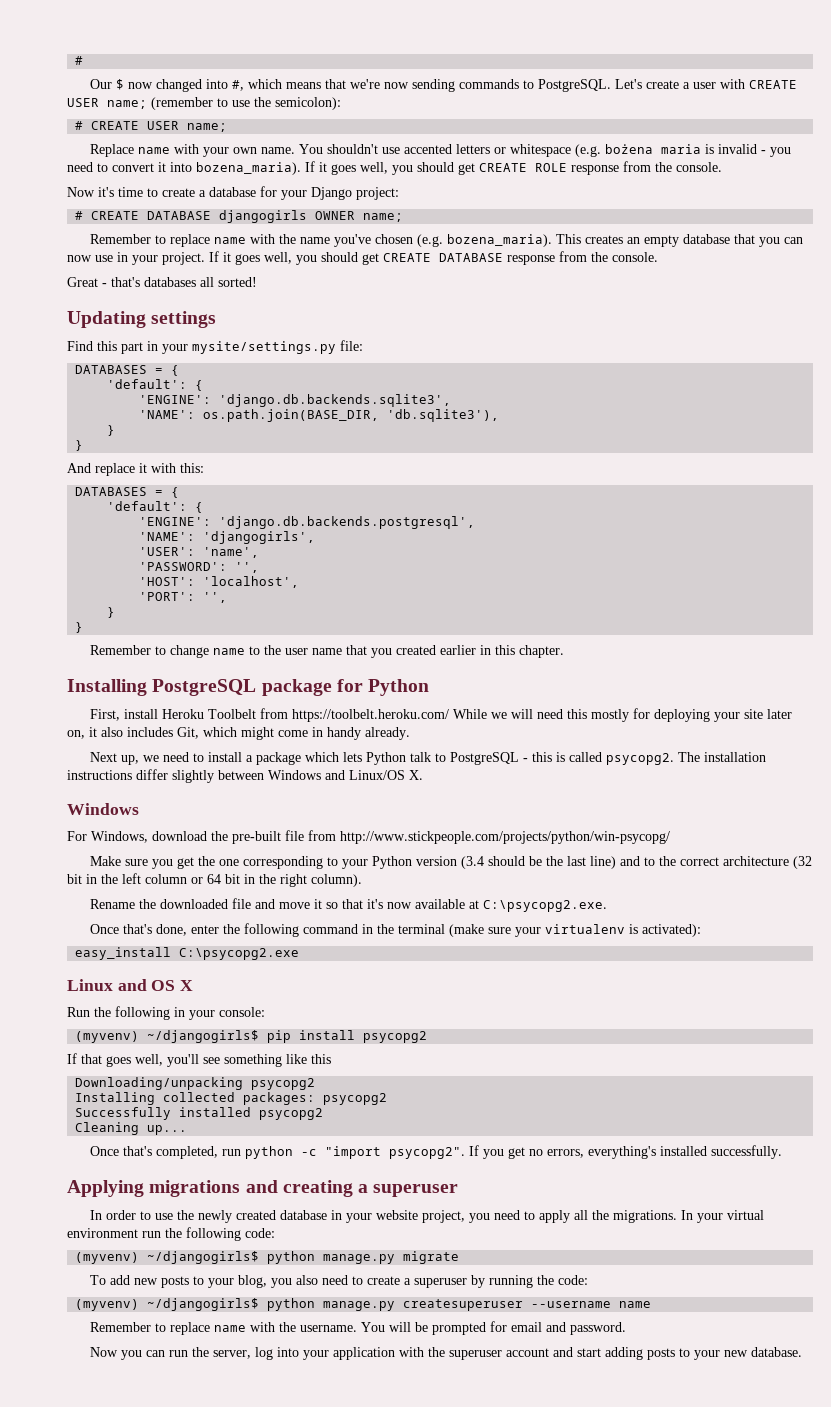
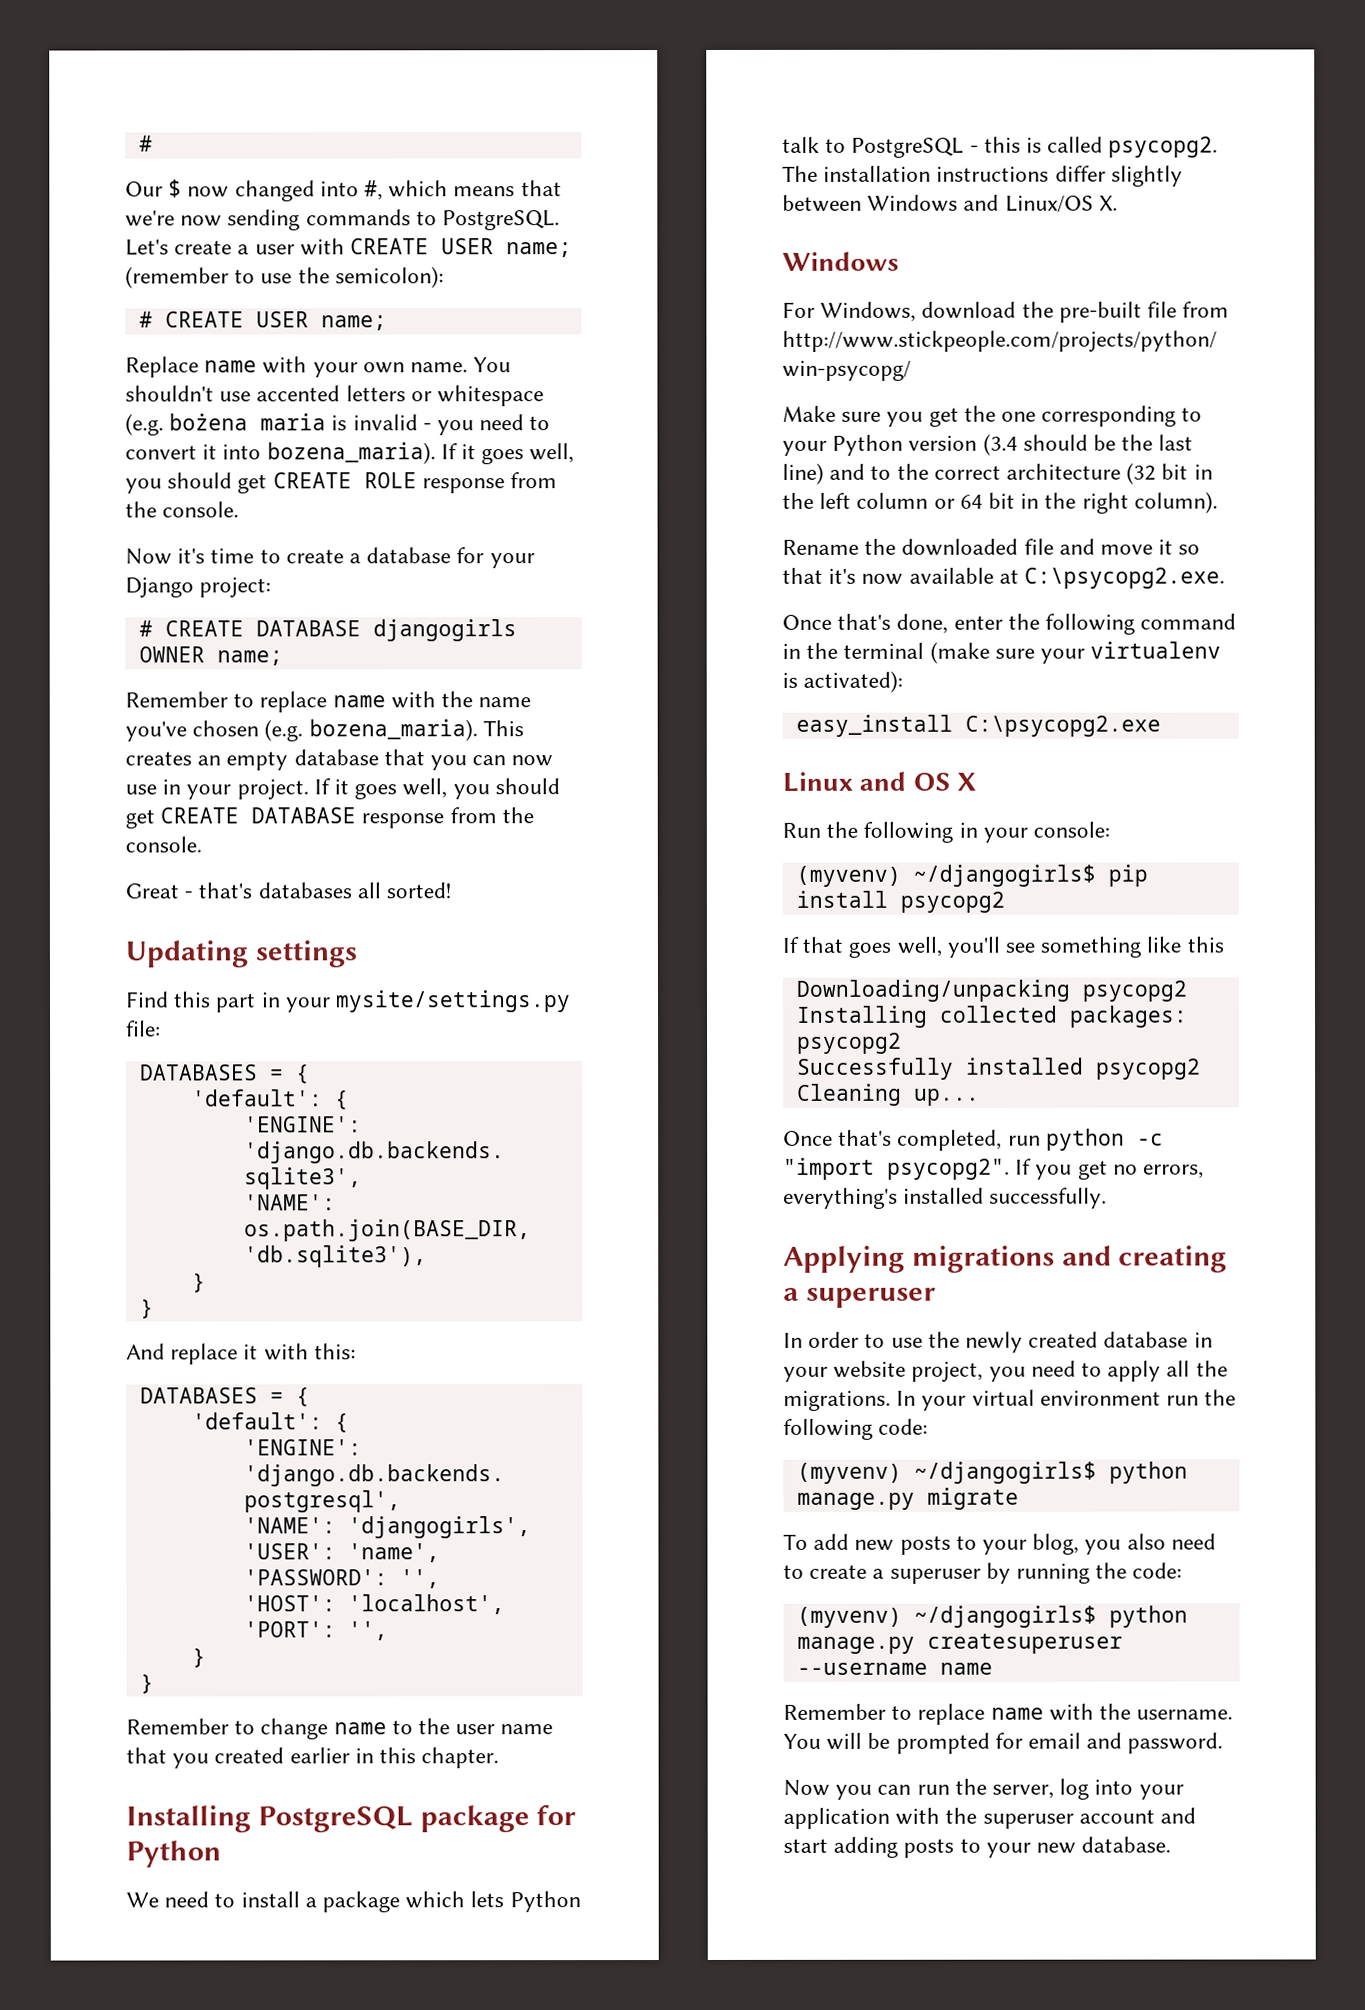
[89,708,792,722] [67,727,410,740] [89,752,159,765] First, install Heroku Toolbelt from https://toolbelt.heroku.com/ While we will need this mostly for deploying your site later on, it also includes Git, which might come in handy already. // Next up, we -> [126,1892,159,1908] We

